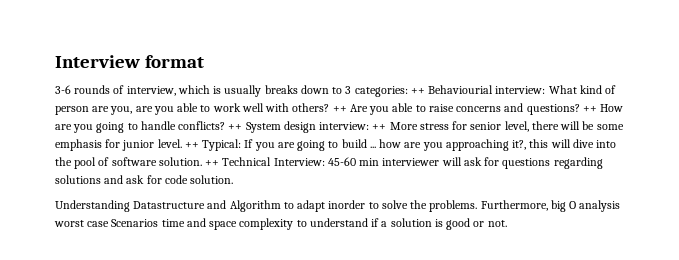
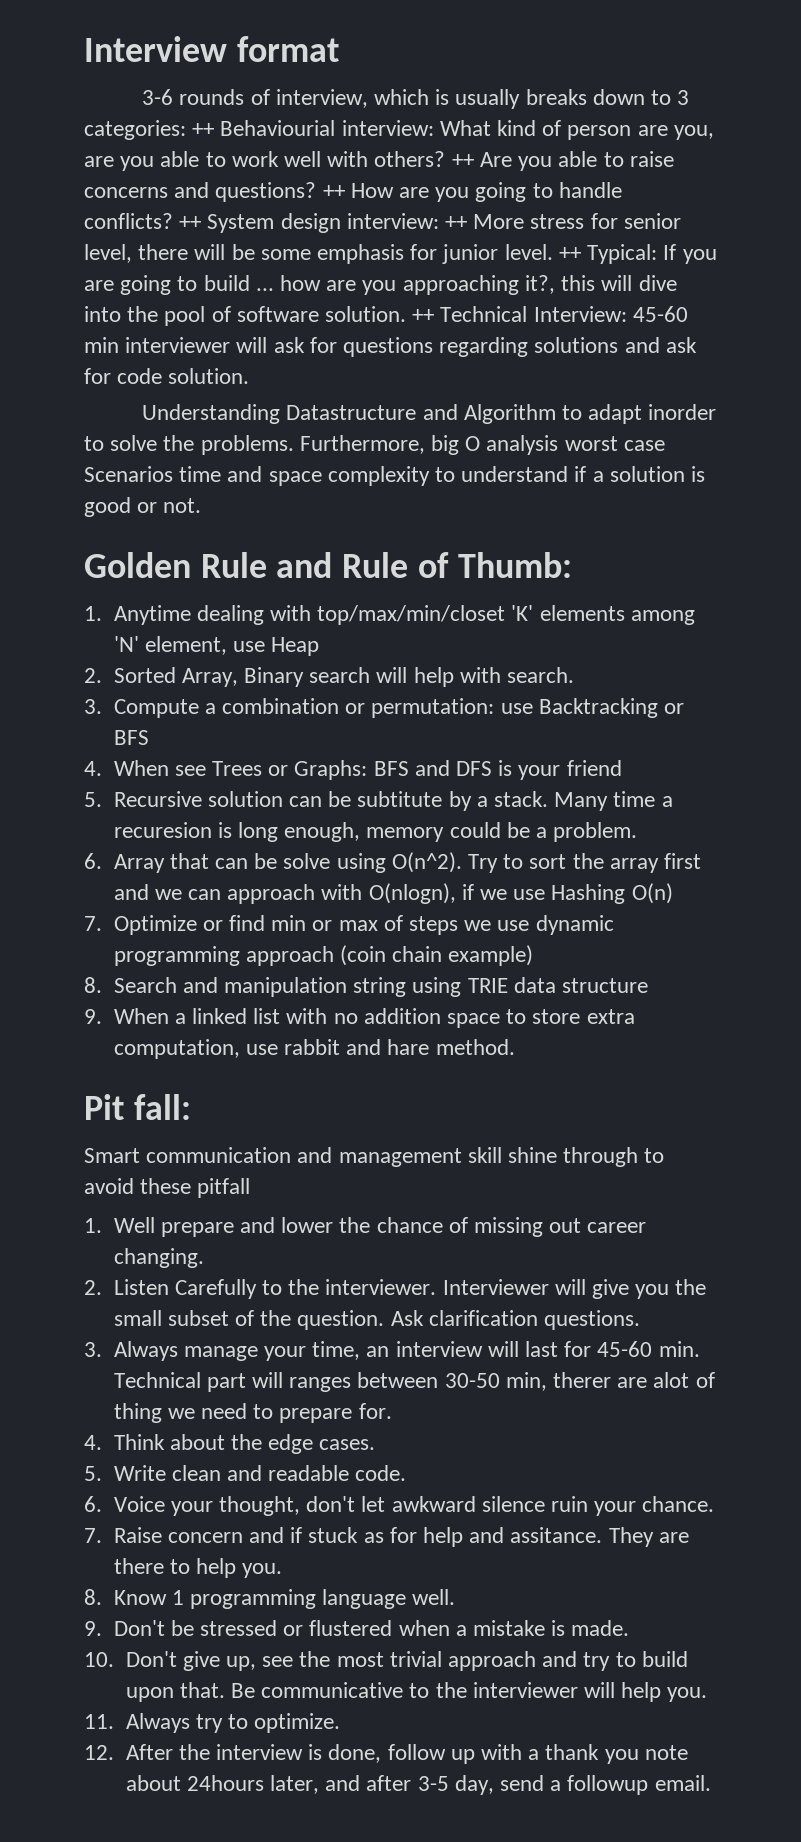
(507, 223) none -> [84,552,572,578] [84,605,695,625] [113,636,320,656] [84,667,574,687] [84,698,684,718] [113,730,149,745] [84,760,622,780] [84,791,673,811] [113,822,638,842] [84,852,702,873] [113,883,673,904] [84,915,614,935] [113,945,534,966] [84,977,648,997] [84,1008,635,1028] [113,1039,515,1059] [84,1094,191,1120] [84,1147,665,1167] [84,1178,251,1198] [84,1217,647,1237] [113,1248,204,1268] [84,1279,707,1299] [113,1310,640,1330] [84,1341,700,1361] [113,1372,715,1392] [113,1403,392,1423] [84,1434,376,1454] [84,1465,407,1481] [84,1496,715,1516] [84,1527,689,1547] [113,1558,283,1578] [84,1589,456,1609] [84,1620,630,1636] [84,1651,688,1671] [125,1682,708,1702] [84,1713,341,1733] [84,1744,688,1764] [125,1775,711,1795] // Golden Rule and Rule of Thumb: // 1. Anytime dealing with top/max/min/closet 'K' elements among 'N' element, use Heap // 2. Sorted Array, Binary search will help with search. // 3. Compute a combination or permutation: use Backtracking or BFS // 4. When see Trees or Graphs: BFS and DFS is your friend // 5. Recursive solution can be subtitute by a stack. Many time a recuresion is long enough, memory could be a problem. // 6. Array that can be solve using O(n^2). Try to sort the array first and we can approach with O(nlogn), if we use Hashing O(n) // 7. Optimize or find min or max of steps we use dynamic programming approach (coin chain example) // 8. Search and manipulation string using TRIE data structure // 9. When a linked list with no addition space to store extra computation, use rabbit and hare method. // Pit fall: // Smart communication and management skill shine through to avoid these pitfall // 1. Well prepare and lower the chance of missing out career changing. // 2. Listen Carefully to the interviewer. Interviewer will give you the small subset of the question. Ask clarification questions. // 3. Always manage your time, an interview will last for 45-60 min. Technical part will ranges between 30-50 min, therer are alot of thing we need to prepare for. // 4. Think about the edge cases. // 5. Write clean and readable code. // 6. Voice your thought, don't let awkward silence ruin your chance. // 7. Raise concern and if stuck as for help and assitance. They are there to help you. // 8. Know 1 programming language well. // 9. Don't be stressed or flustered when a mistake is made. // 10. Don't give up, see the most trivial approach and try to build upon that. Be communicative to the interviewer will help you. // 11. Always try to optimize. // 12. After the interview is done, follow up with a thank you note about 24hours later, and after 3-5 day, send a followup email.

